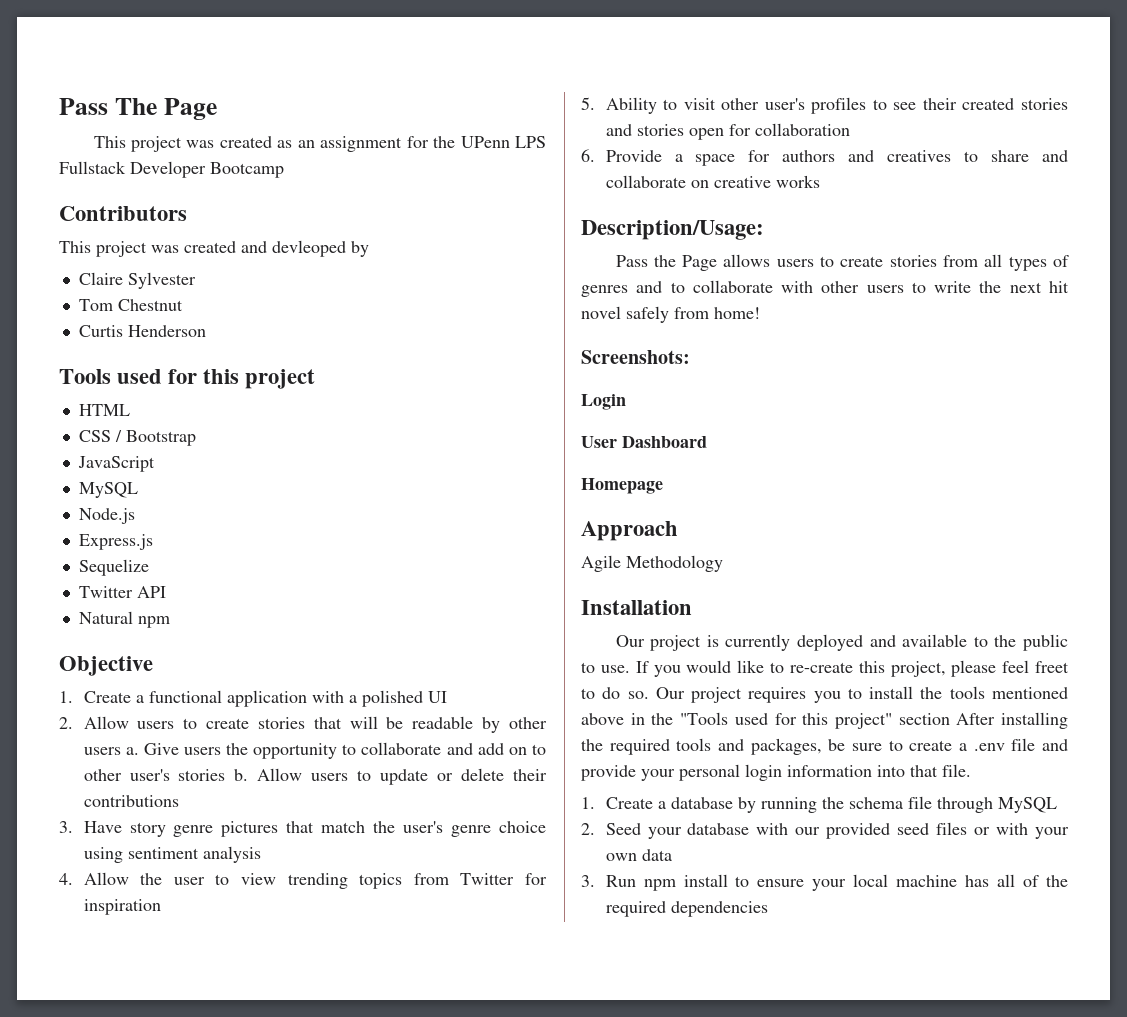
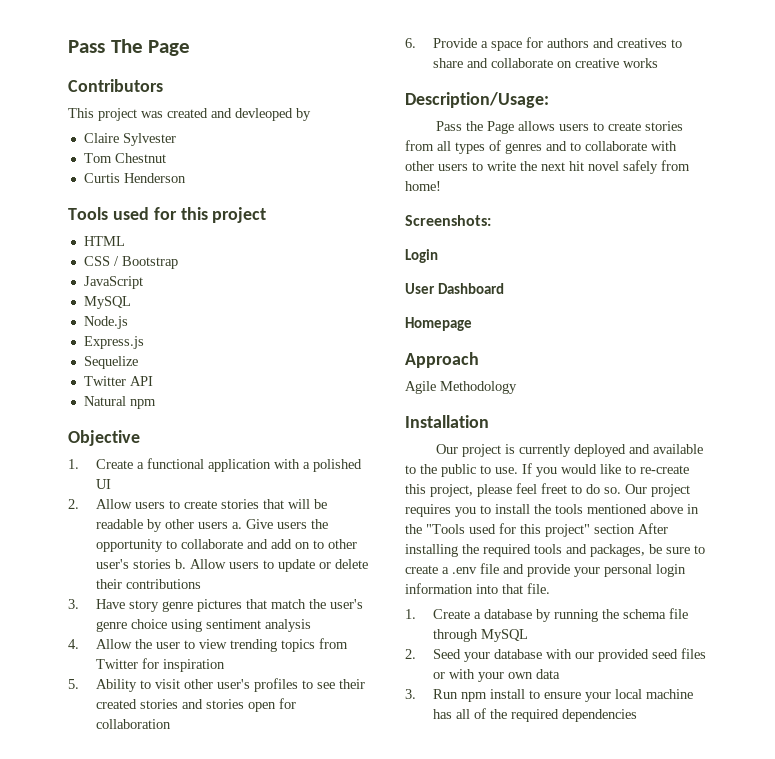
[93,136,546,152] [59,161,284,178] // This project was created as an assignment for the UPenn LPS Fullstack Developer Bootcamp -> (191, 48) none

